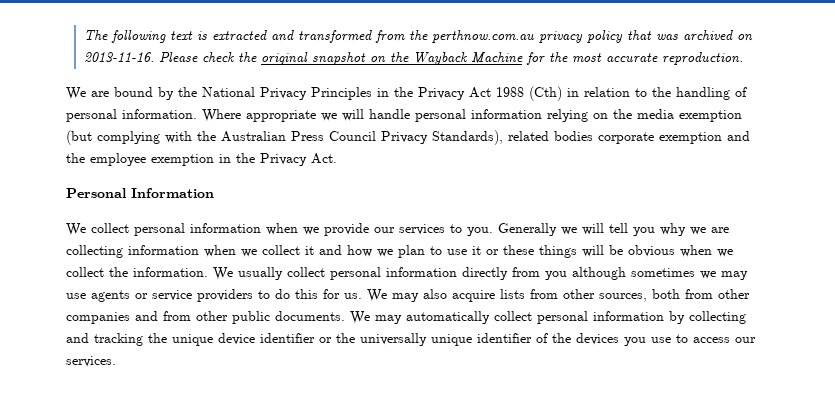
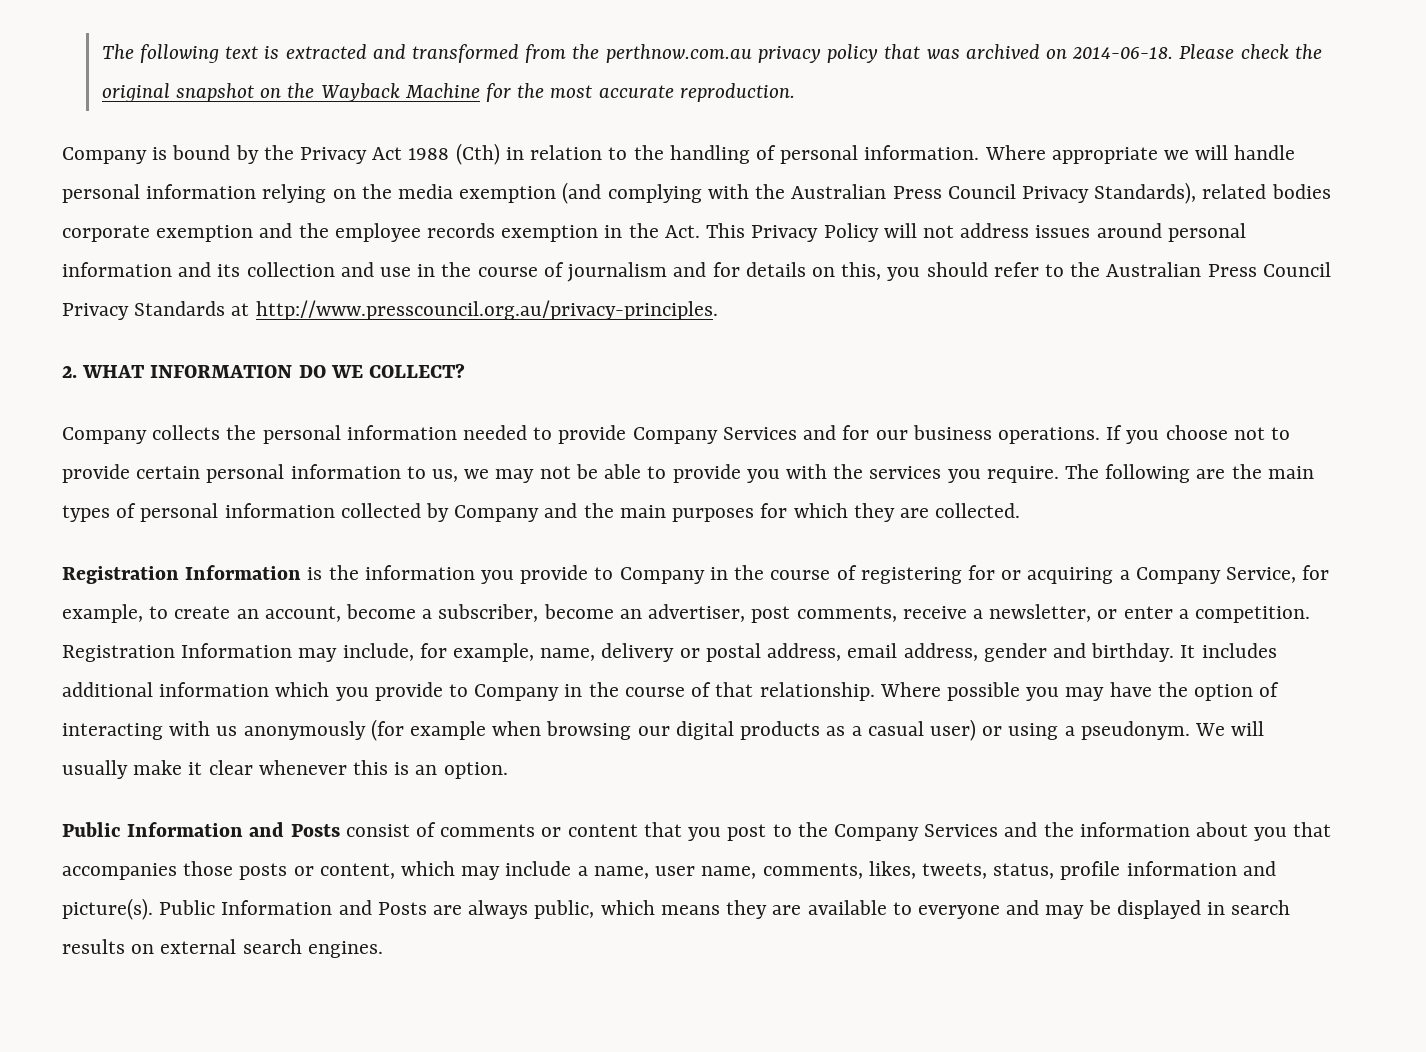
[83,52,154,62] 2013-11-16. -> [1072,47,1174,59] 2014-06-18.
[66,87,109,100] We are -> [62,147,168,164] Company is
[202,87,413,100] National Privacy Principles in the -> (294, 152) none
[66,130,92,145] (but -> [562,182,602,204] (and
(146, 159) none -> [427,223,496,238] records
[260,153,337,166] [66,188,214,198] [66,223,729,236] [66,245,733,258] [66,267,748,280] [66,289,750,302] [66,311,746,324] [66,333,756,346] [66,356,116,367] Privacy Act. // Personal Information // We collect personal information when we provide our services to you. Generally we will tell you why we are collecting information when we collect it and how we plan to use it or these things will be obvious when we collect the information. We usually collect personal information directly from you although sometimes we may use agents or service providers to do this for us. We may also acquire lists from other sources, both from other companies and from other public documents. We may automatically collect personal information by collecting and tracking the unique device identifier or the universally unique identifier of the devices you use to access our services. -> [664,223,1246,242] [62,262,1331,282] [62,300,718,320] [62,363,466,378] [62,425,1290,444] [62,464,1314,483] [62,503,1021,522] [62,565,1330,584] [62,604,1310,623] [62,643,1277,662] [62,682,1280,701] [62,719,1265,741] [62,760,508,779] [62,822,1332,841] [62,861,1276,880] [62,898,1291,920] [62,939,383,958] Act. This Privacy Policy will not address issues around personal information and its collection and use in the course of journalism and for details on this, you should refer to the Australian Press Council Privacy Standards at http://www.presscouncil.org.au/privacy-principles. // 2. WHAT INFORMATION DO WE COLLECT? // Company collects the personal information needed to provide Company Services and for our business operations. If you choose not to provide certain personal information to us, we may not be able to provide you with the services you require. The following are the main types of personal information collected by Company and the main purposes for which they are collected. // Registration Information is the information you provide to Company in the course of registering for or acquiring a Company Service, for example, to create an account, become a subscriber, become an advertiser, post comments, receive a newsletter, or enter a competition. Registration Information may include, for example, name, delivery or postal address, email address, gender and birthday. It includes additional information which you provide to Company in the course of that relationship. Where possible you may have the option of interacting with us anonymously (for example when browsing our digital products as a casual user) or using a pseudonym. We will usually make it clear whenever this is an option. // Public Information and Posts consist of comments or content that you post to the Company Services and the information about you that accompanies those posts or content, which may include a name, user name, comments, likes, tweets, status, profile information and picture(s). Public Information and Posts are always public, which means they are available to everyone and may be displayed in search results on external search engines.

